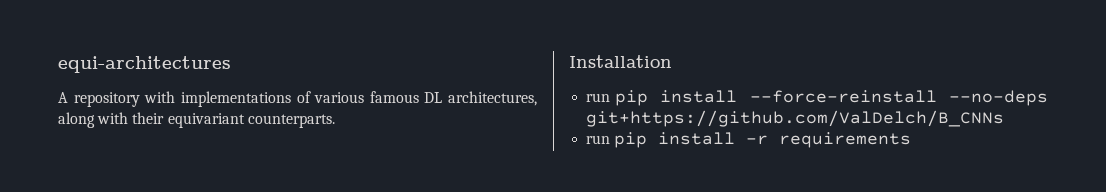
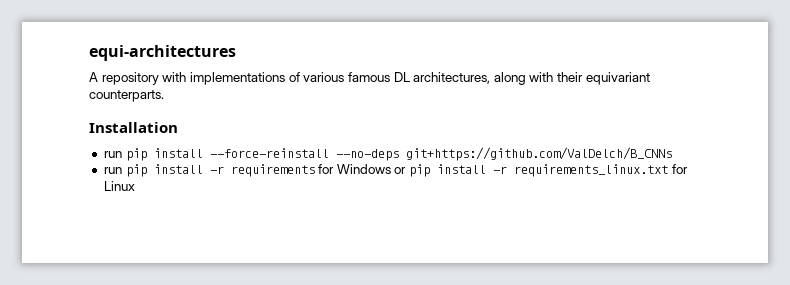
(912, 140) none -> [318,164,688,177] [103,181,135,191] for Windows or pip install -r requirements_linux.txt for Linux

